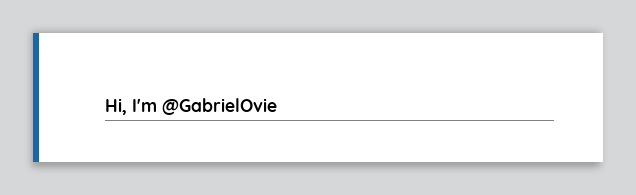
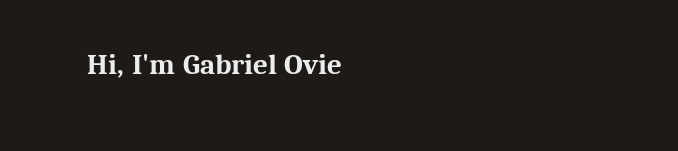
[162,98,277,115] @GabrielOvie -> [182,54,343,74] Gabriel Ovie

